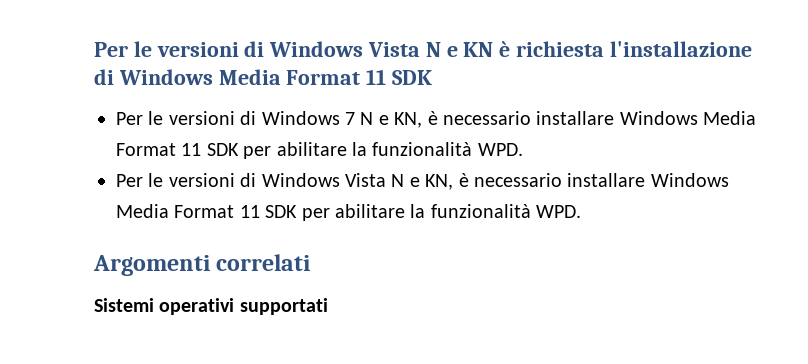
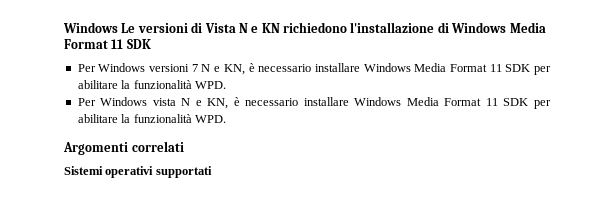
[94,41,364,57] Per le versioni di Windows -> [63,22,203,33] Windows Le versioni di
[499,41,605,57] è richiesta -> [283,22,347,33] richiedono
[148,111,340,125] le versioni di Windows -> [98,63,190,72] Windows versioni
[148,173,386,187] le versioni di Windows Vista -> [100,97,176,106] Windows vista

